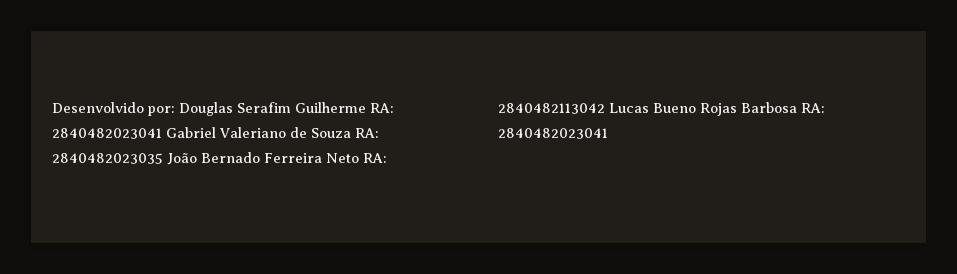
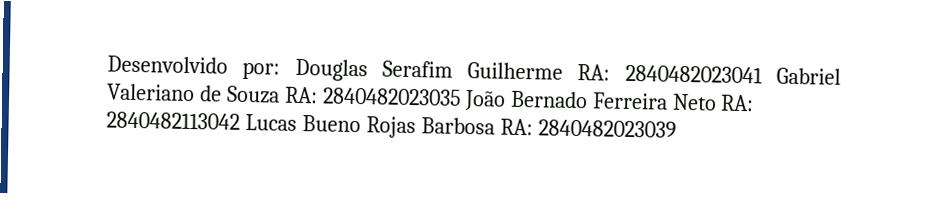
[498,128,608,139] 2840482023041 -> [537,119,677,138] 2840482023039

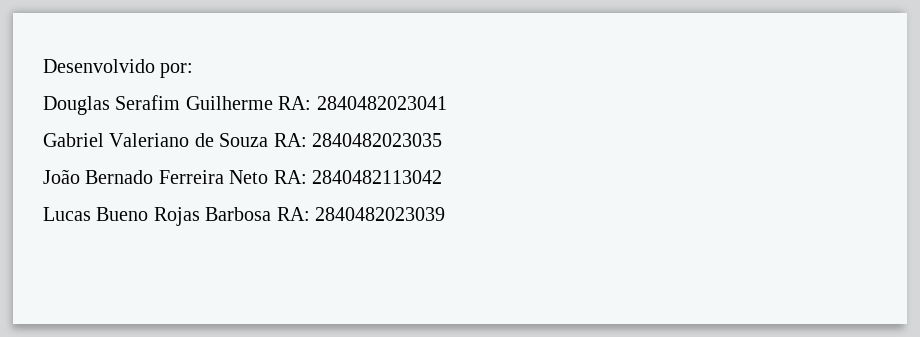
(281, 70) none -> (194, 70) //
(763, 74) none -> (447, 103) //
(461, 96) none -> (442, 140) //
(240, 120) none -> (442, 177) //

